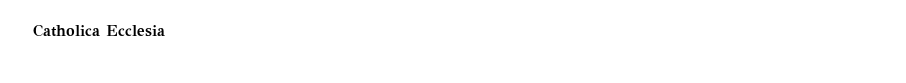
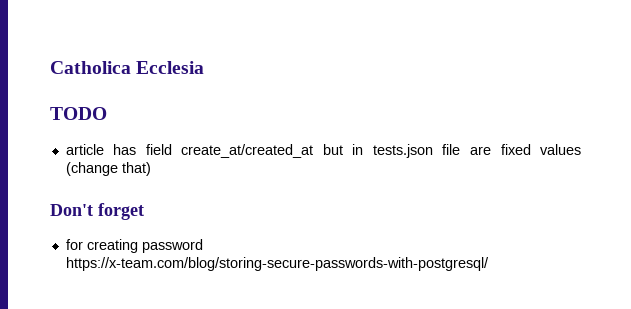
(165, 31) none -> [50,107,107,120] [65,144,581,158] [65,162,151,176] [50,203,144,220] [65,239,203,253] [65,257,489,271] // TODO // article has field create_at/created_at but in tests.json file are fixed values (change that) // Don't forget // for creating password https://x-team.com/blog/storing-secure-passwords-with-postgresql/

